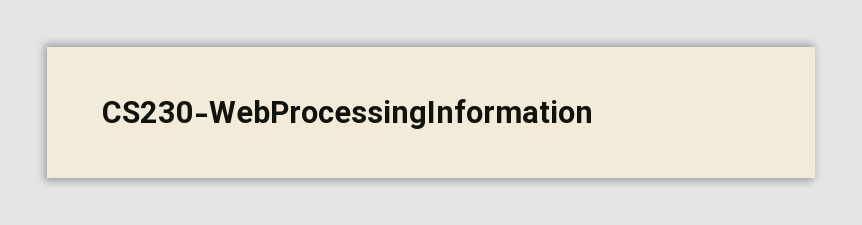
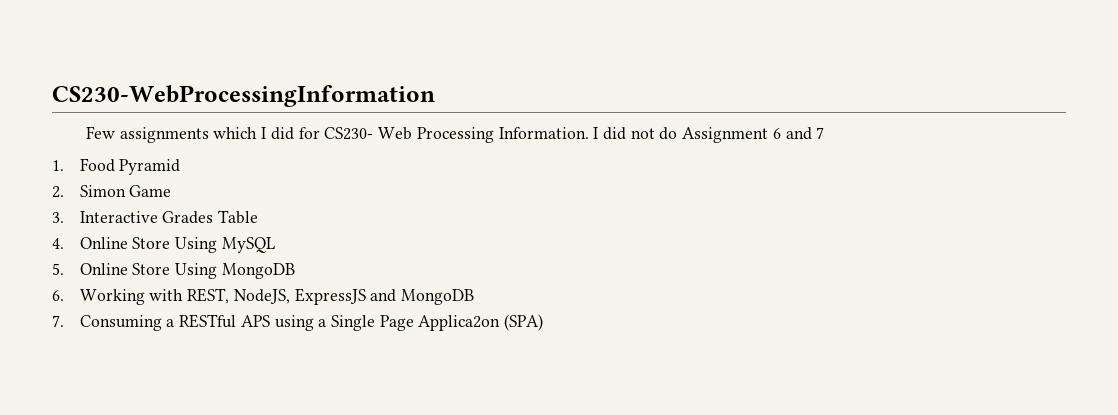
(593, 114) none -> [85,126,825,143] [52,158,181,175] [52,185,172,198] [52,210,259,224] [52,237,275,253] [52,263,295,279] [52,288,475,305] [52,314,544,331] // Few assignments which I did for CS230- Web Processing Information. I did not do Assignment 6 and 7 // 1. Food Pyramid // 2. Simon Game // 3. Interactive Grades Table // 4. Online Store Using MySQL // 5. Online Store Using MongoDB // 6. Working with REST, NodeJS, ExpressJS and MongoDB // 7. Consuming a RESTful APS using a Single Page Applica2on (SPA)

